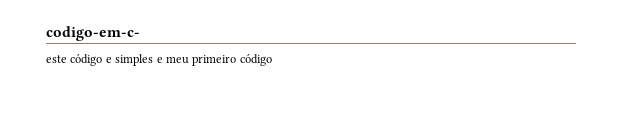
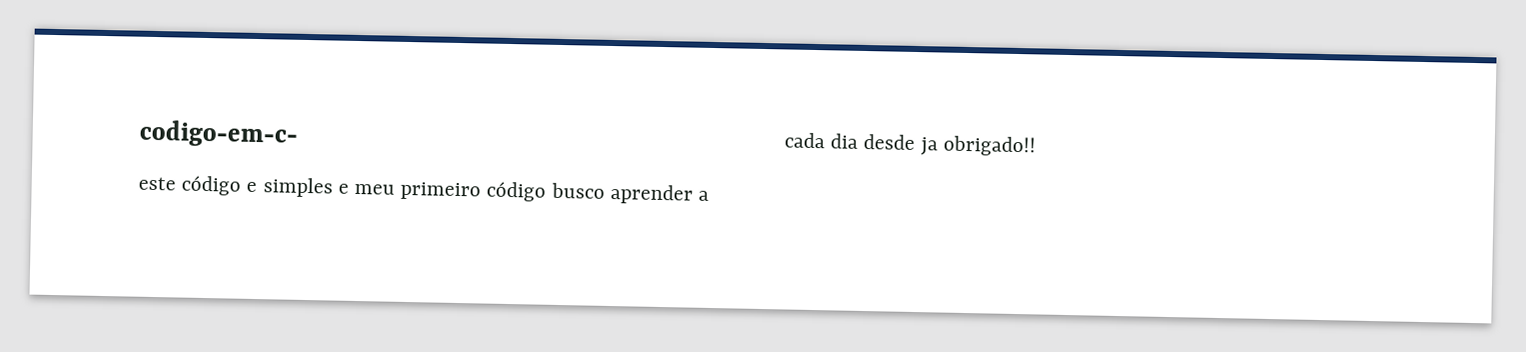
(272, 60) none -> [550,182,710,205] [784,132,1036,157] busco aprender a cada dia desde ja obrigado!!

